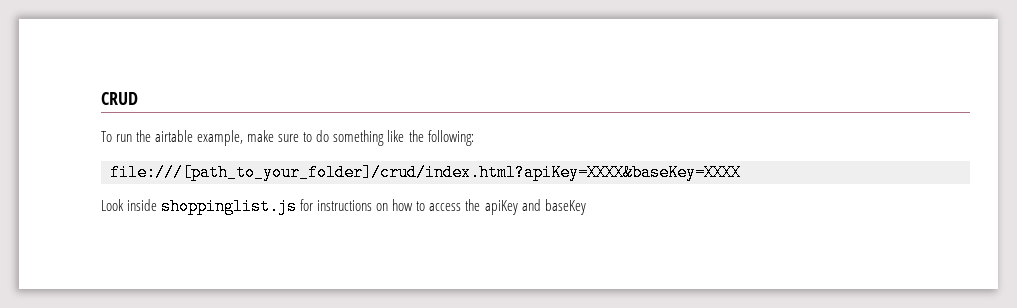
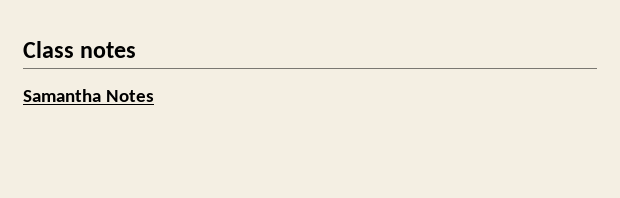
[101,92,138,105] [101,130,474,146] [110,164,741,181] [101,198,586,215] CRUD // To run the airtable example, make sure to do something like the following: // file:///[path_to_your_folder]/crud/index.html?apiKey=XXXX&baseKey=XXXX // Look inside shoppinglist.js for instructions on how to access the apiKey and baseKey -> [23,41,137,58] [23,89,154,102] Class notes // Samantha Notes

